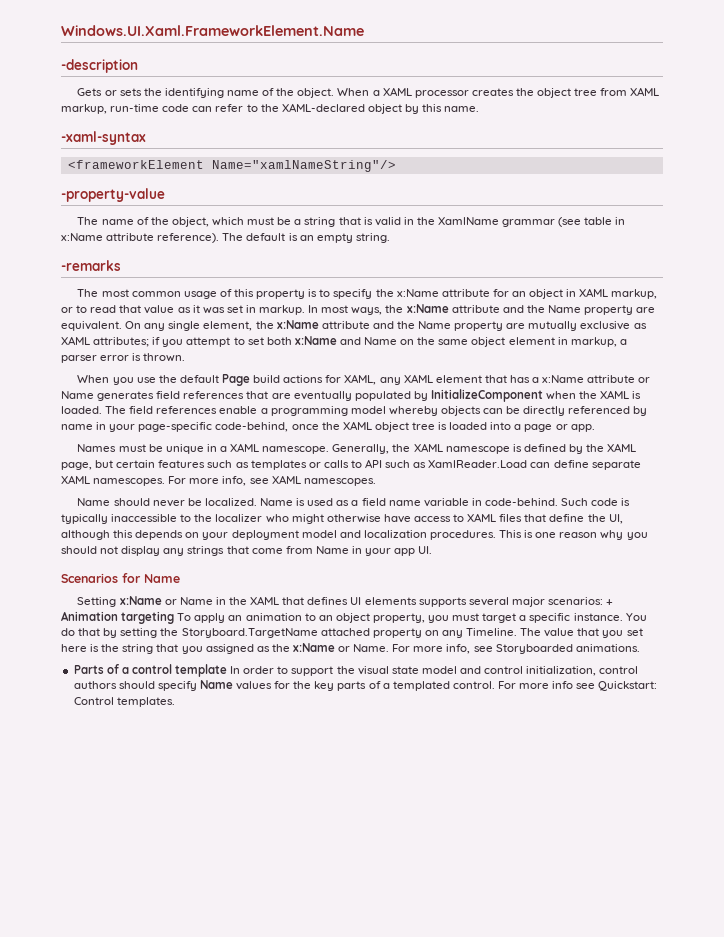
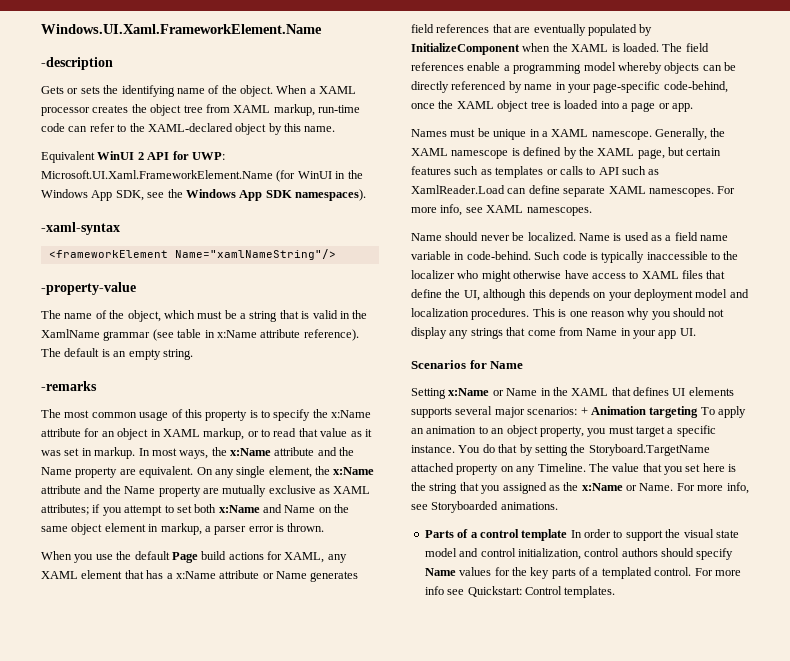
(480, 109) none -> [41,151,225,163] [41,170,363,182] [41,189,366,201] // Equivalent WinUI 2 API for UWP: Microsoft.UI.Xaml.FrameworkElement.Name (for WinUI in the Windows App SDK, see the Windows App SDK namespaces).

